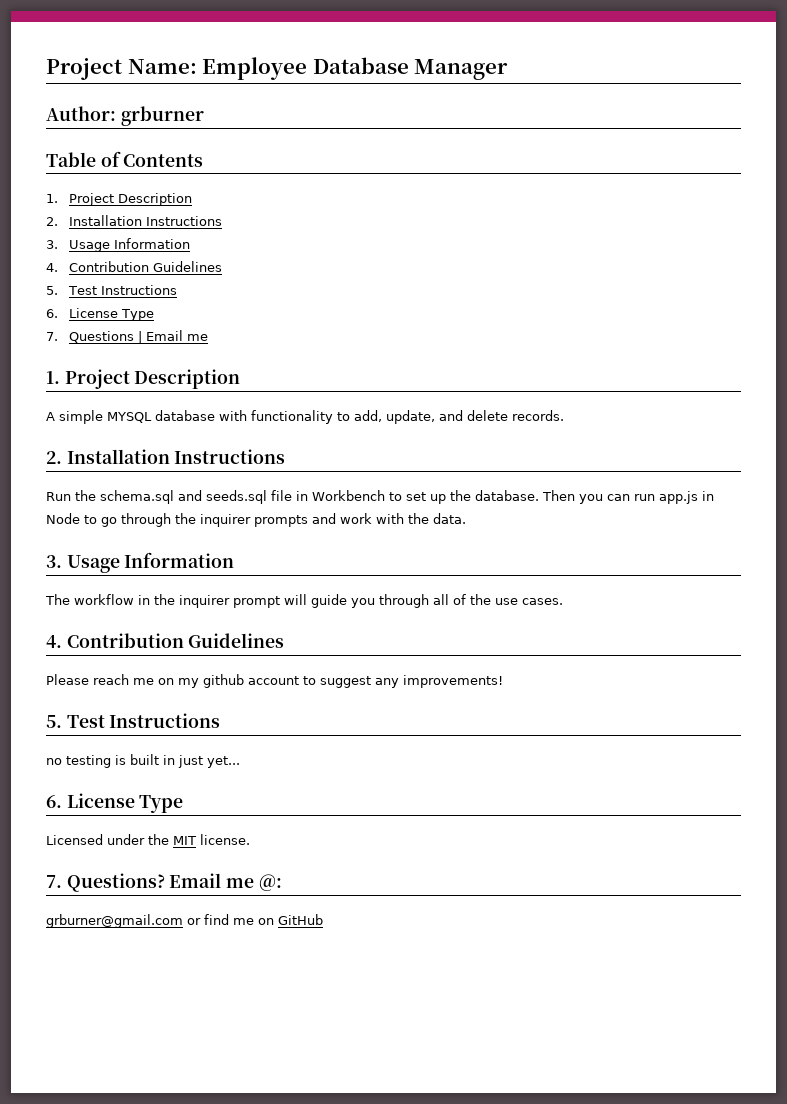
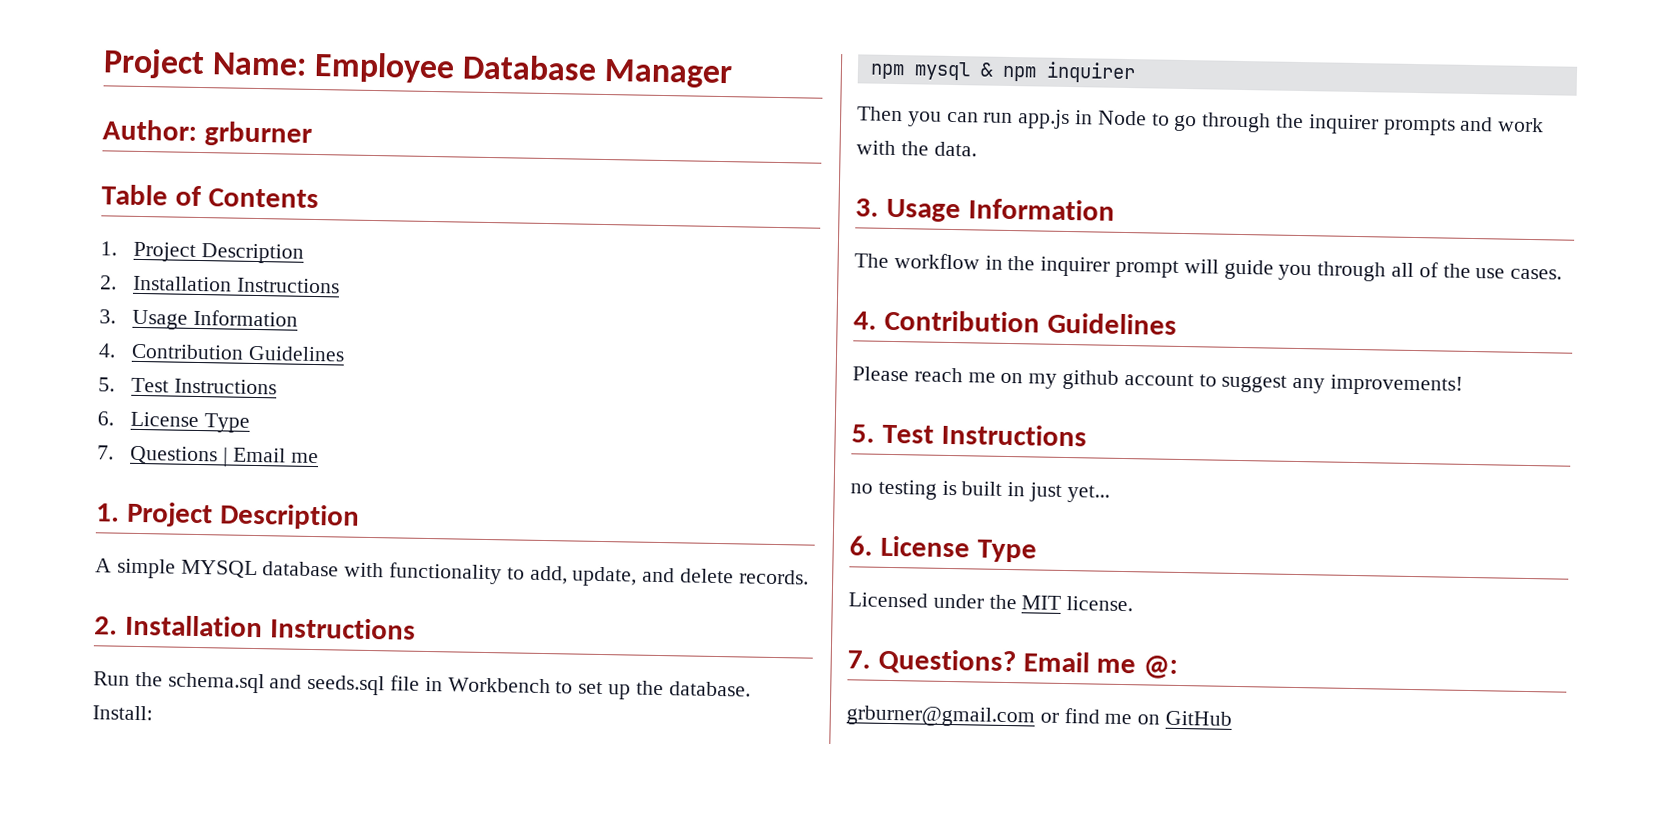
(539, 495) none -> [92,705,153,721] [869,61,1136,84] Install: // npm mysql & npm inquirer //

